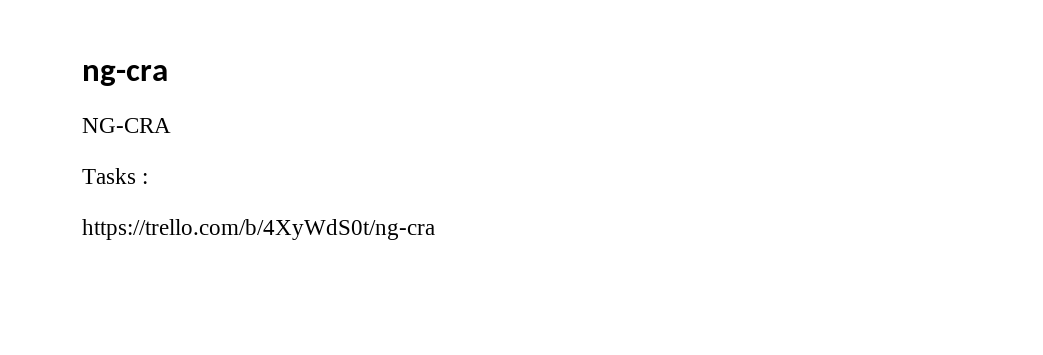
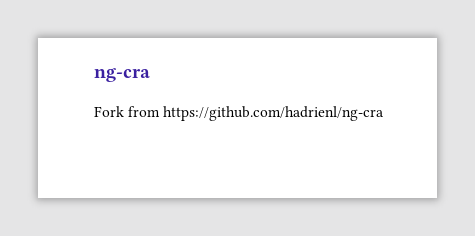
[82,118,171,133] [82,168,149,184] [82,219,435,240] NG-CRA // Tasks : // https://trello.com/b/4XyWdS0t/ng-cra -> [94,106,385,121] Fork from https://github.com/hadrienl/ng-cra

